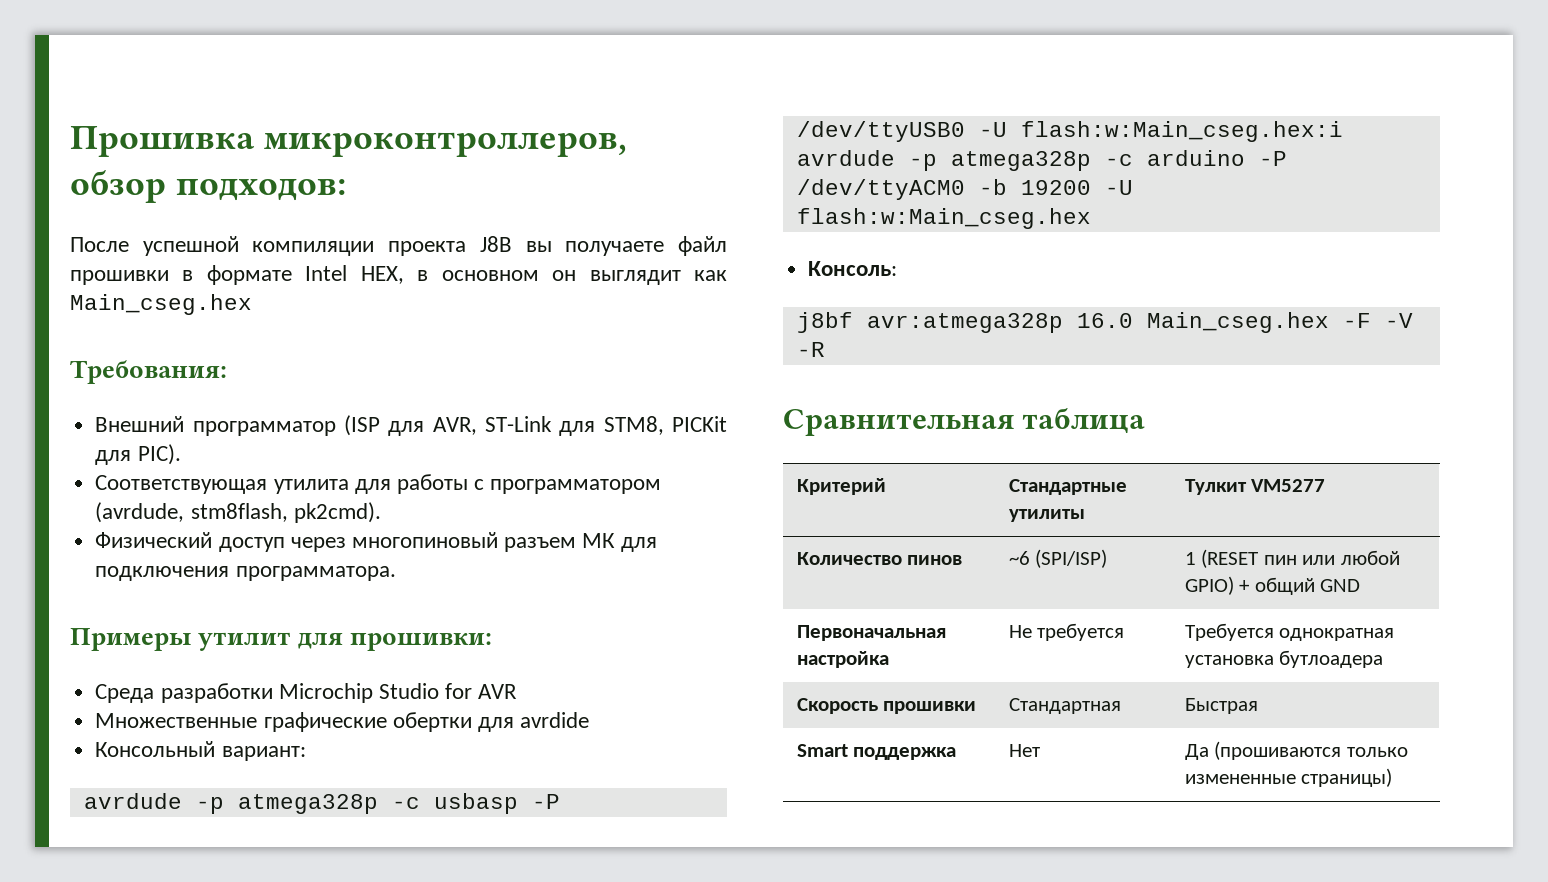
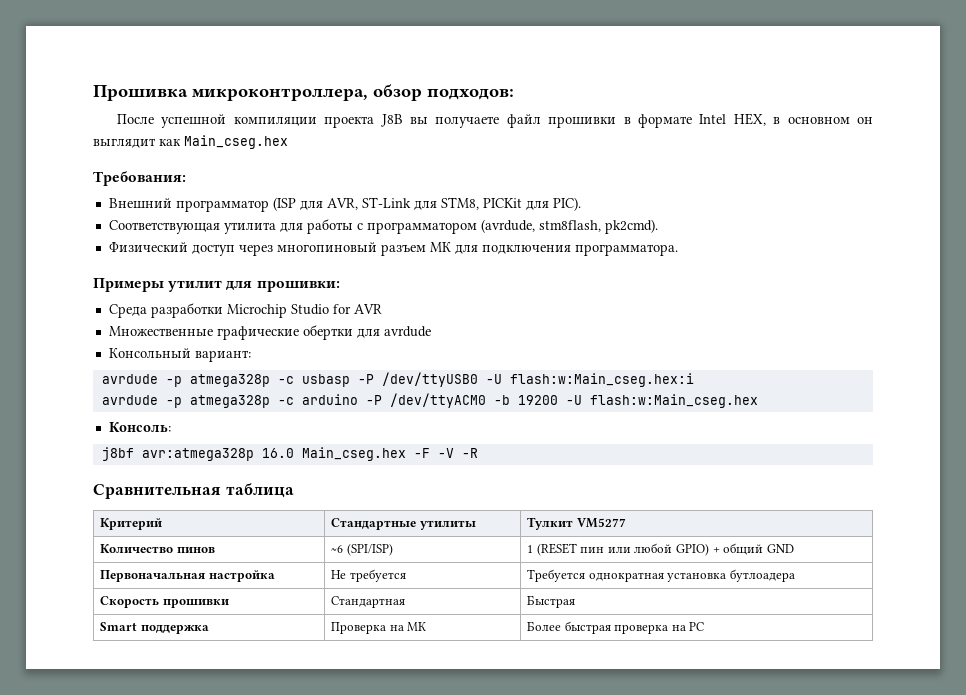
[263,132,627,157] микроконтроллеров, -> [192,88,368,101] микроконтроллера,
[520,712,590,728] avrdide -> [383,326,431,337] avrdude
[1008,744,1040,757] [1184,741,1408,760] [1184,768,1393,787] Нет | Да (прошиваются только измененные страницы) -> [331,622,427,634] [527,621,705,634] Проверка на МК | Более быстрая проверка на PC

